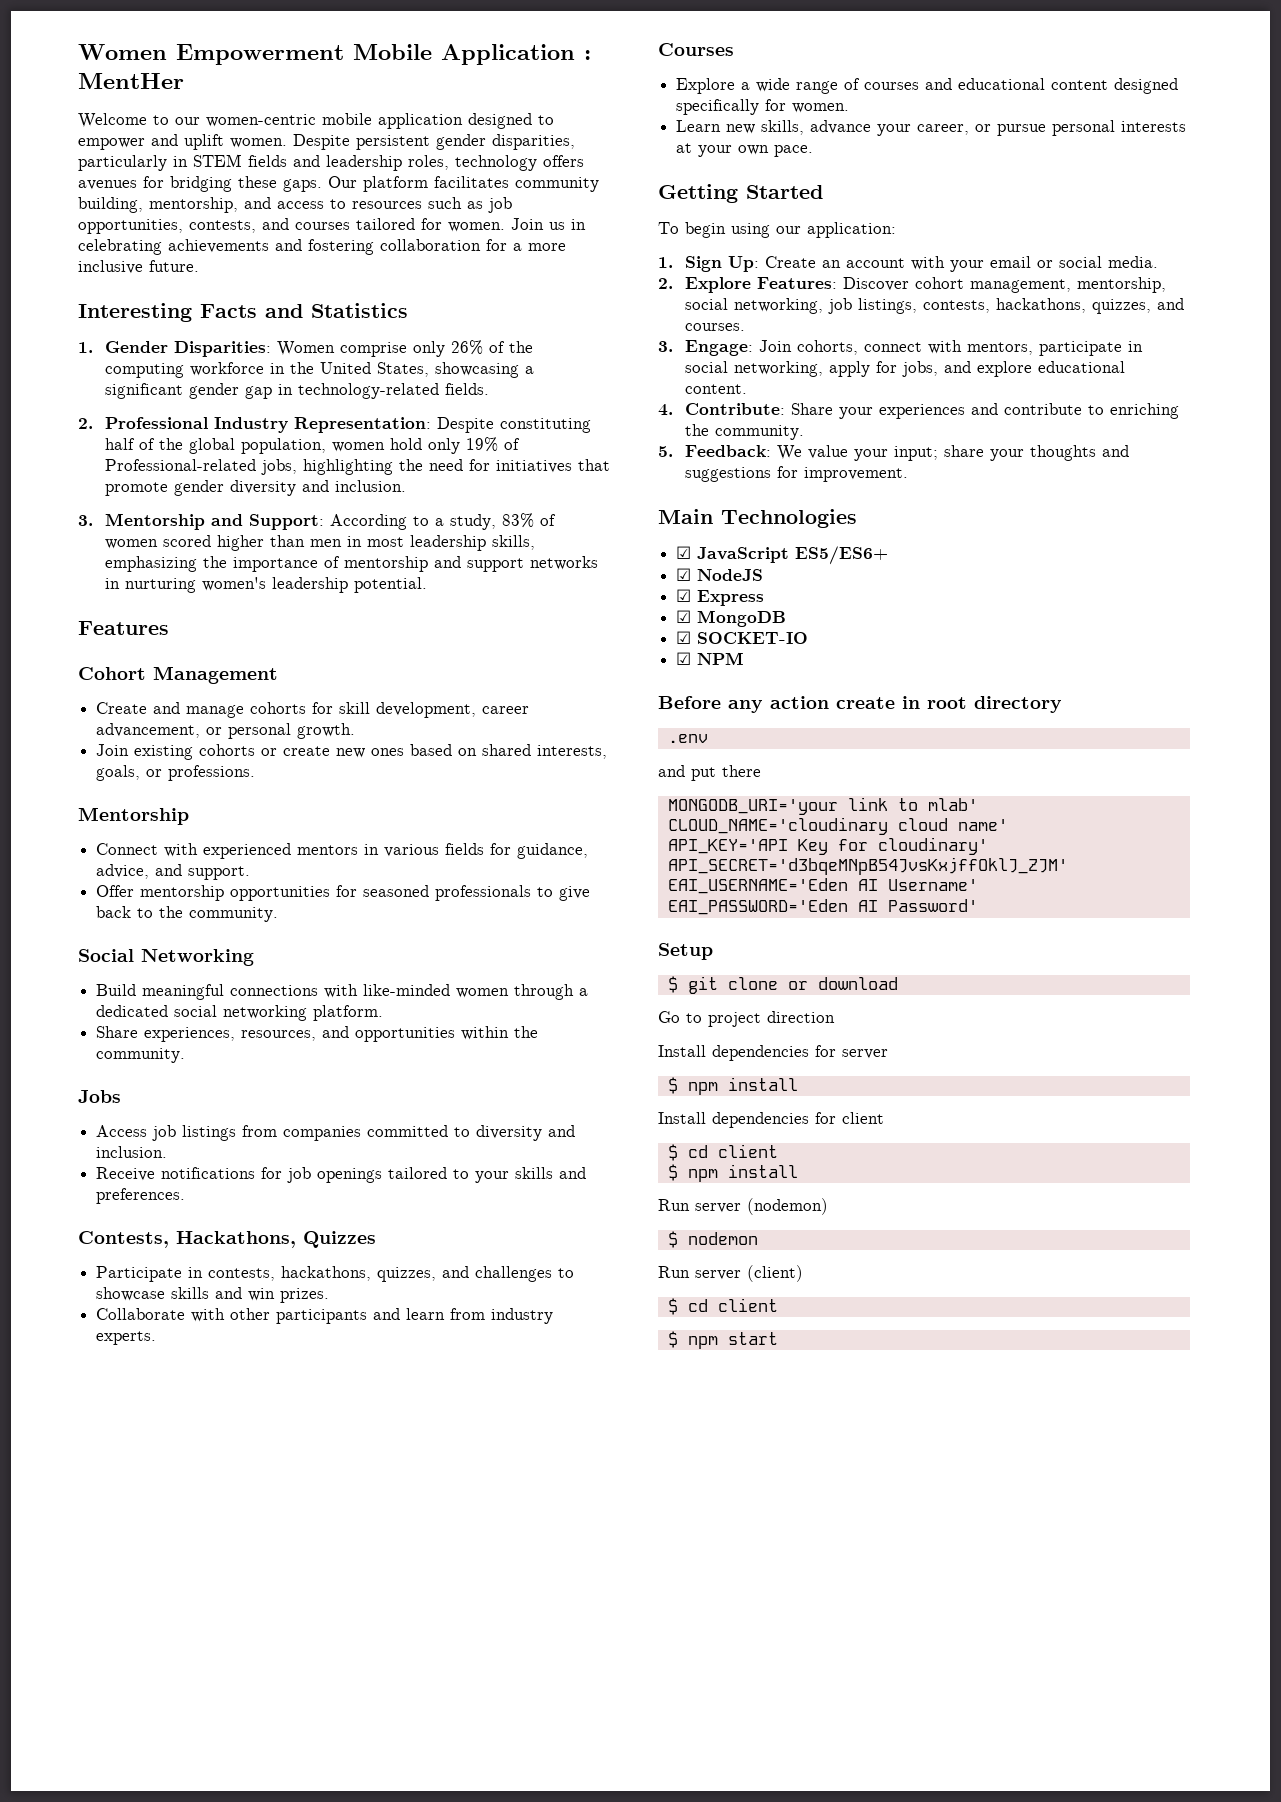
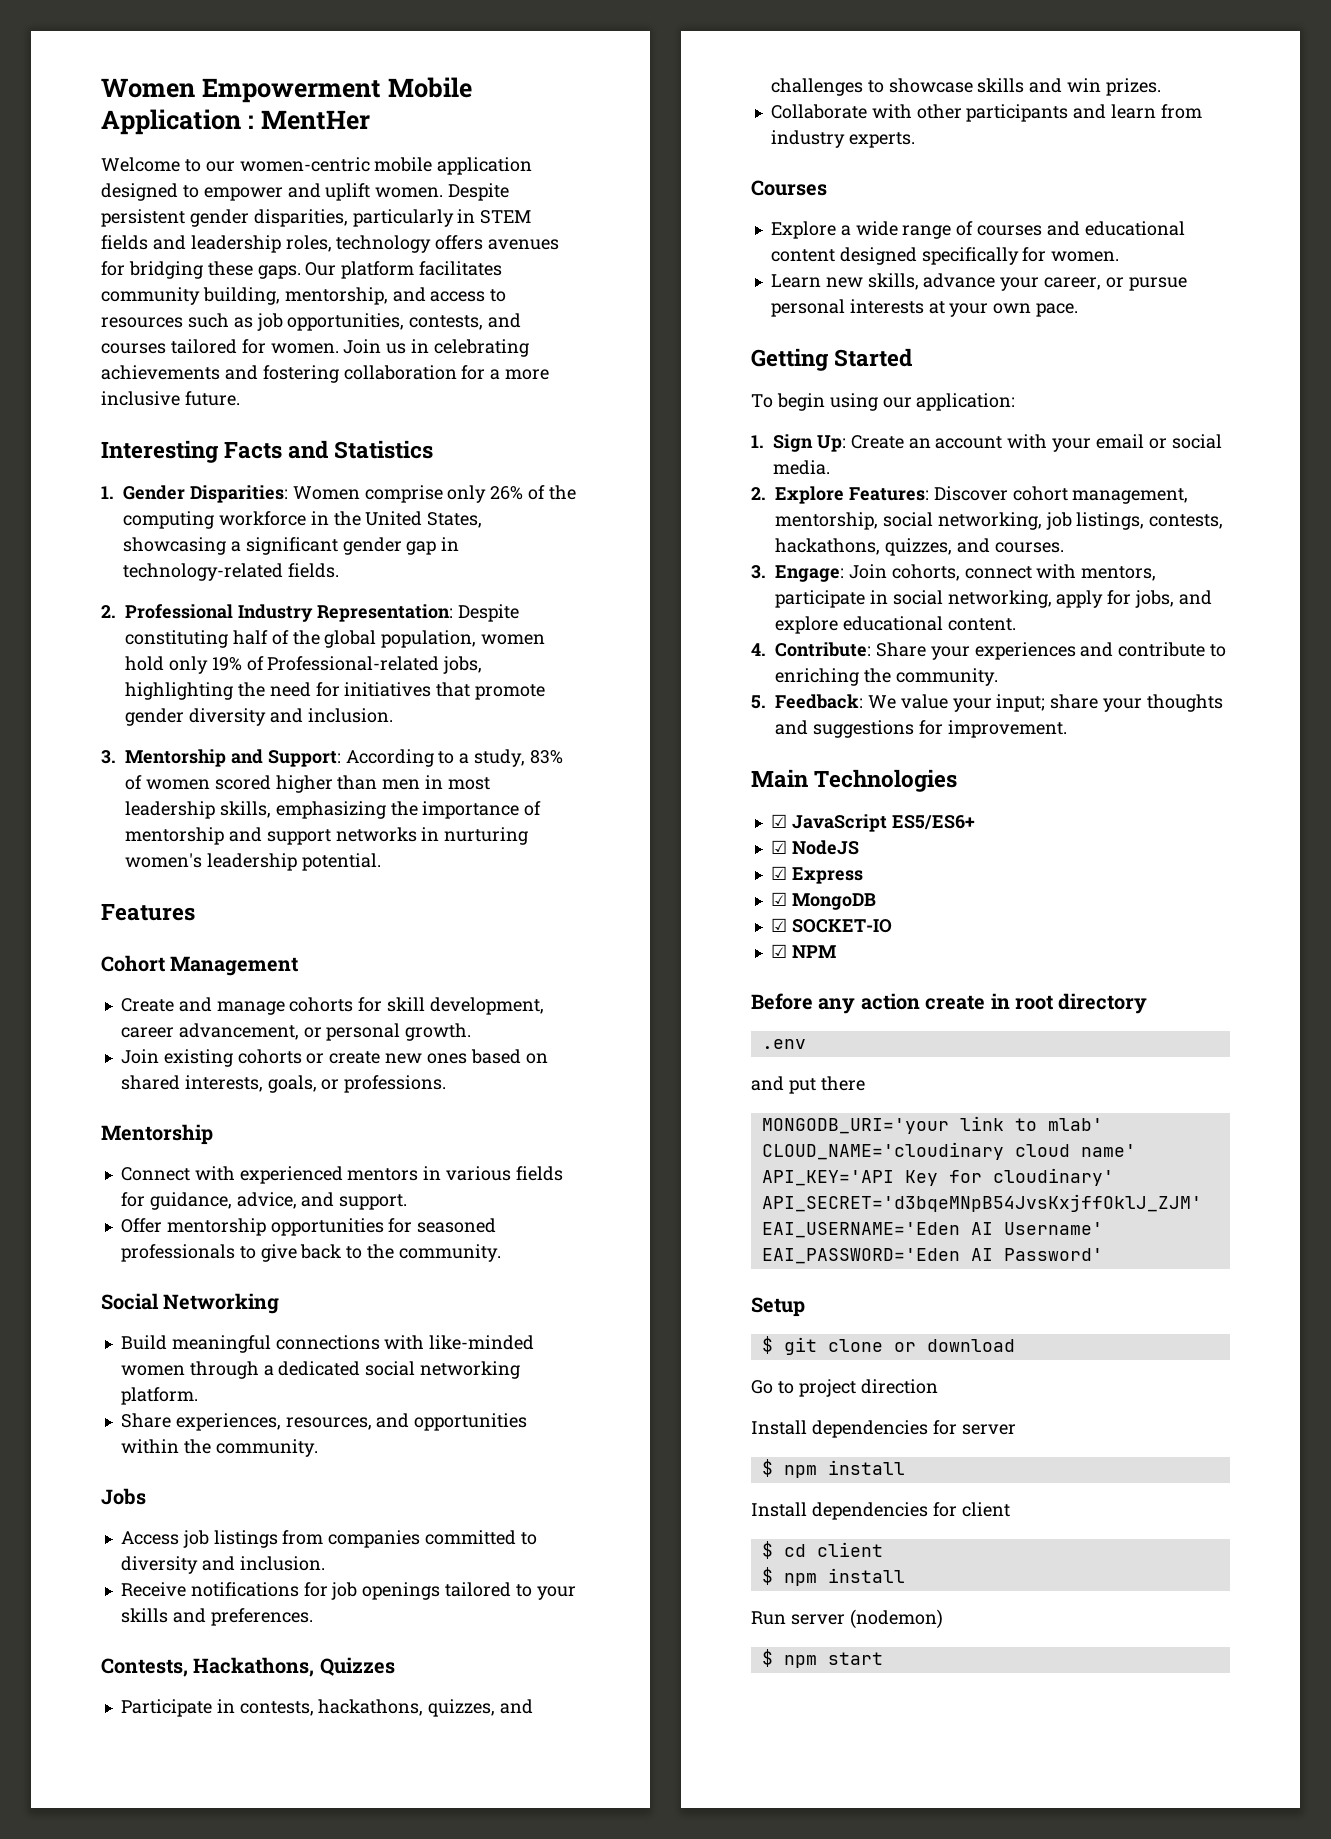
[667,1231,758,1248] [658,1265,803,1282] [667,1298,778,1315] // $ nodemon // Run server (client) // $ cd client -> (943, 1619) none

